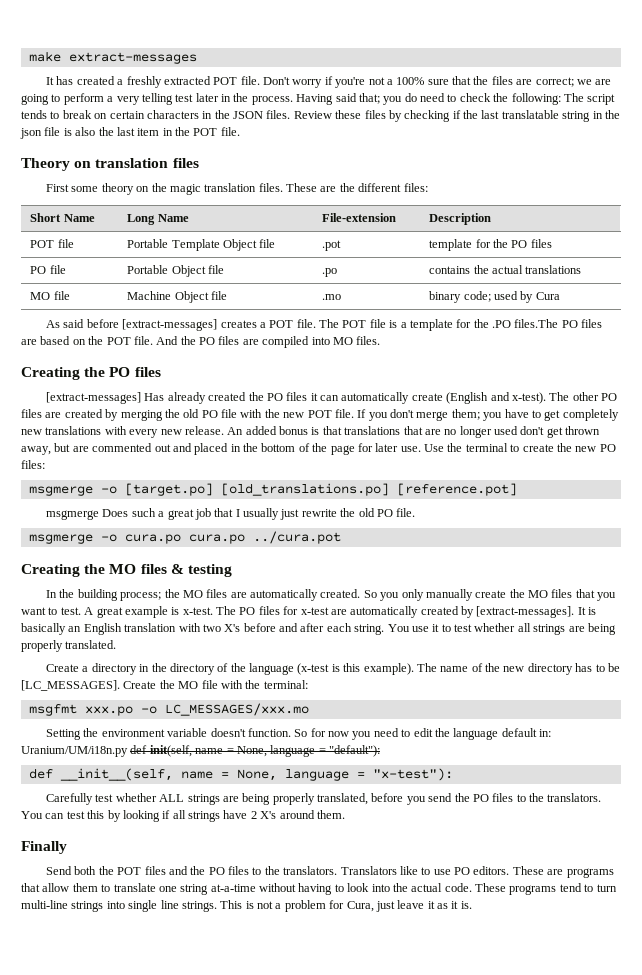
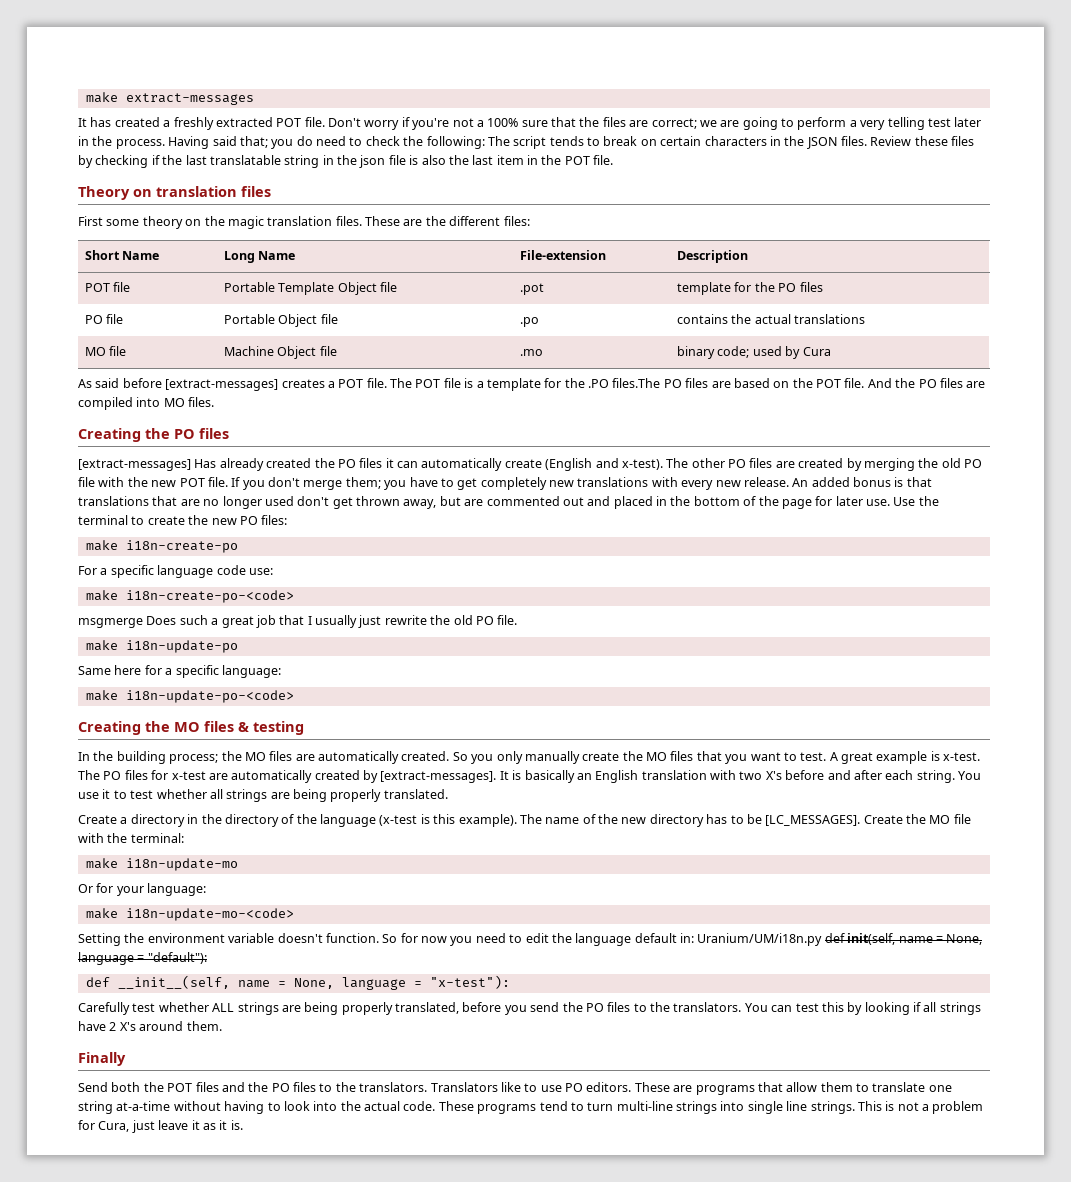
[28,483,517,496] msgmerge -o [target.po] [old_translations.po] [reference.pot] -> [85,540,238,553] [78,565,273,578] [85,590,294,603] make i18n-create-po // For a specific language code use: // make i18n-create-po-<code>
[28,531,341,544] msgmerge -o cura.po cura.po ../cura.pot -> [85,640,238,653] [78,665,281,678] [85,690,294,703] make i18n-update-po // Same here for a specific language: // make i18n-update-po-<code>
[28,703,309,716] msgfmt xxx.po -o LC_MESSAGES/xxx.mo -> [85,858,238,871] [78,883,207,896] [85,908,294,921] make i18n-update-mo // Or for your language: // make i18n-update-mo-<code>

